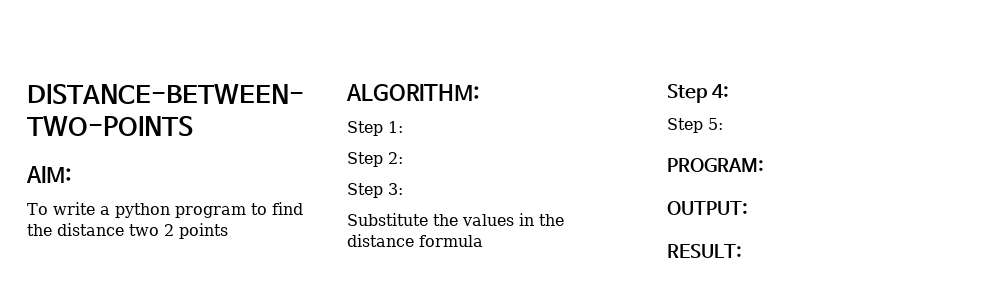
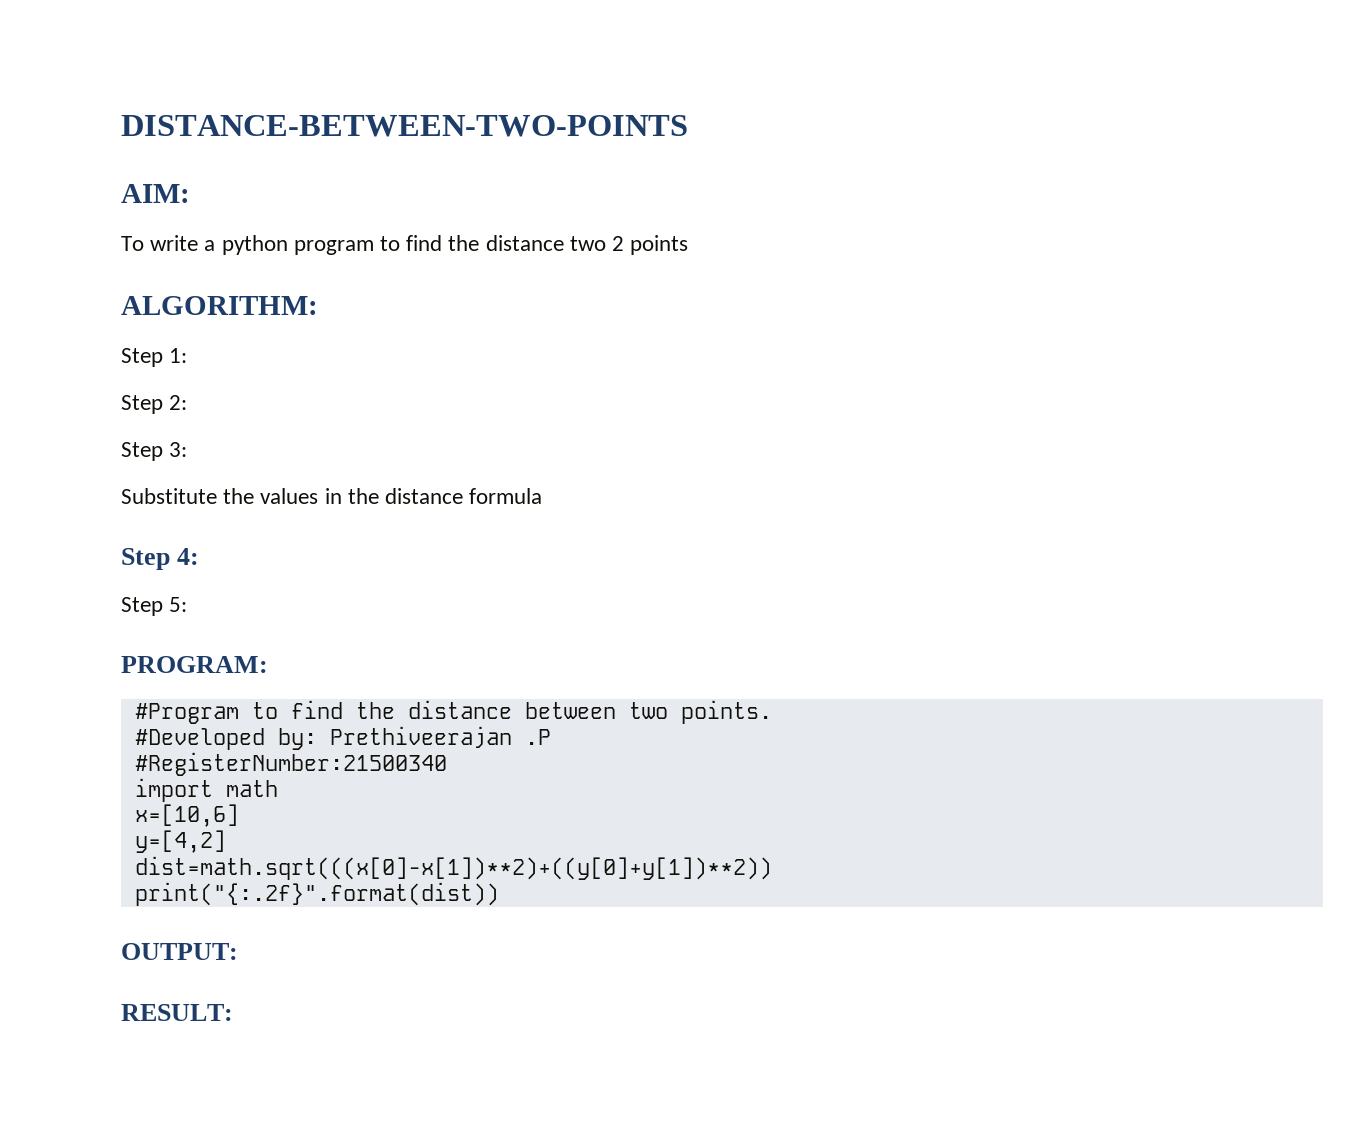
(764, 165) none -> [134,700,772,724] [134,726,551,750] [134,752,447,776] [134,778,278,802] [134,804,239,827] [134,830,226,853] [134,856,772,880] [134,882,499,906] // #Program to find the distance between two points. // #Developed by: Prethiveerajan .P // #RegisterNumber:21500340 // import math // x=[10,6] // y=[4,2] // dist=math.sqrt(((x[0]-x[1])**2)+((y[0]+y[1])**2)) // print("{:.2f}".format(dist))

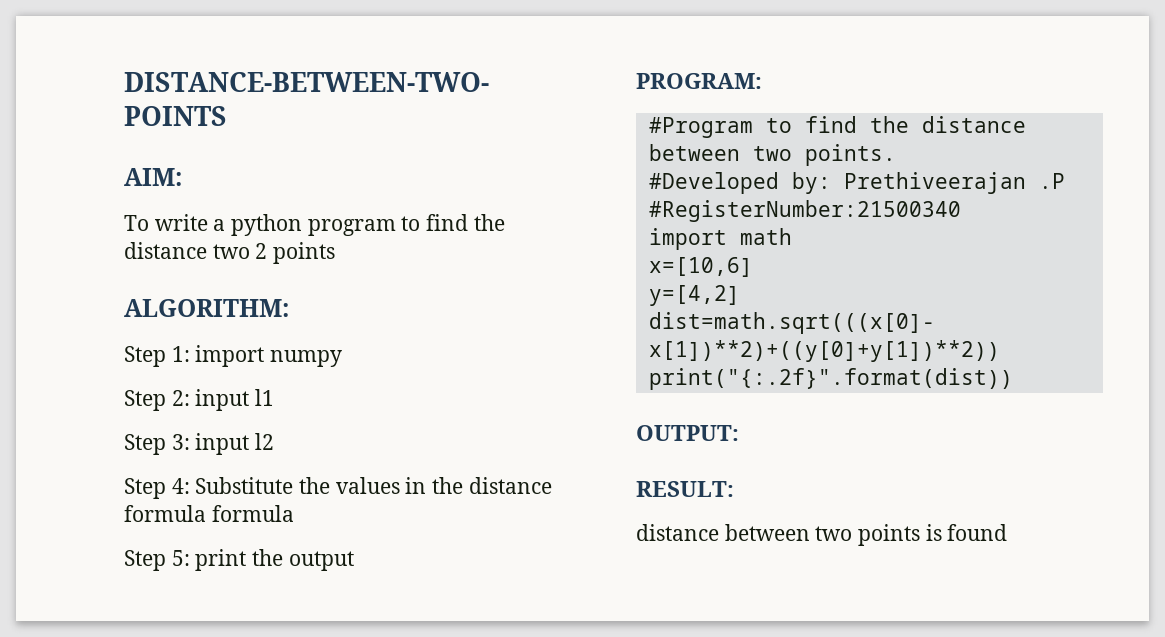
(188, 355) none -> [195,345,343,367] import numpy
(188, 402) none -> [195,389,275,411] input l1
(188, 449) // -> [195,433,275,455] [124,478,190,499] input l2 // Step 4:
[121,548,200,570] // Step 4: -> [211,505,294,522] formula
(188, 604) none -> [195,549,354,571] print the output
(233, 1012) none -> [636,524,1008,546] // distance between two points is found

